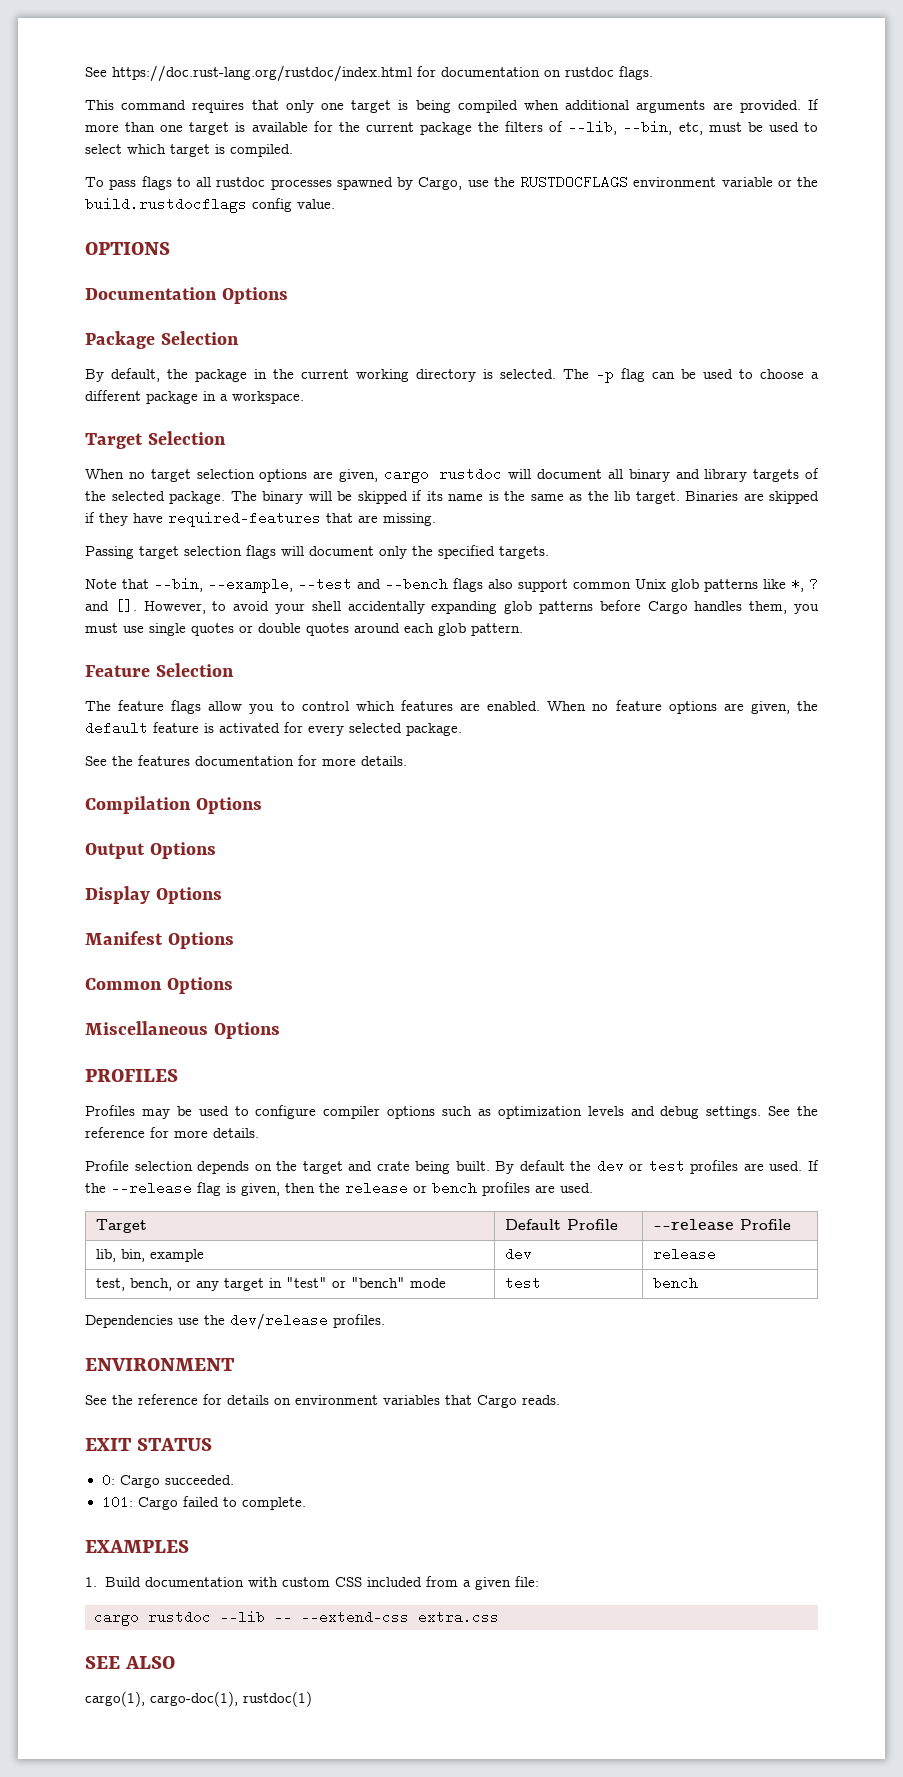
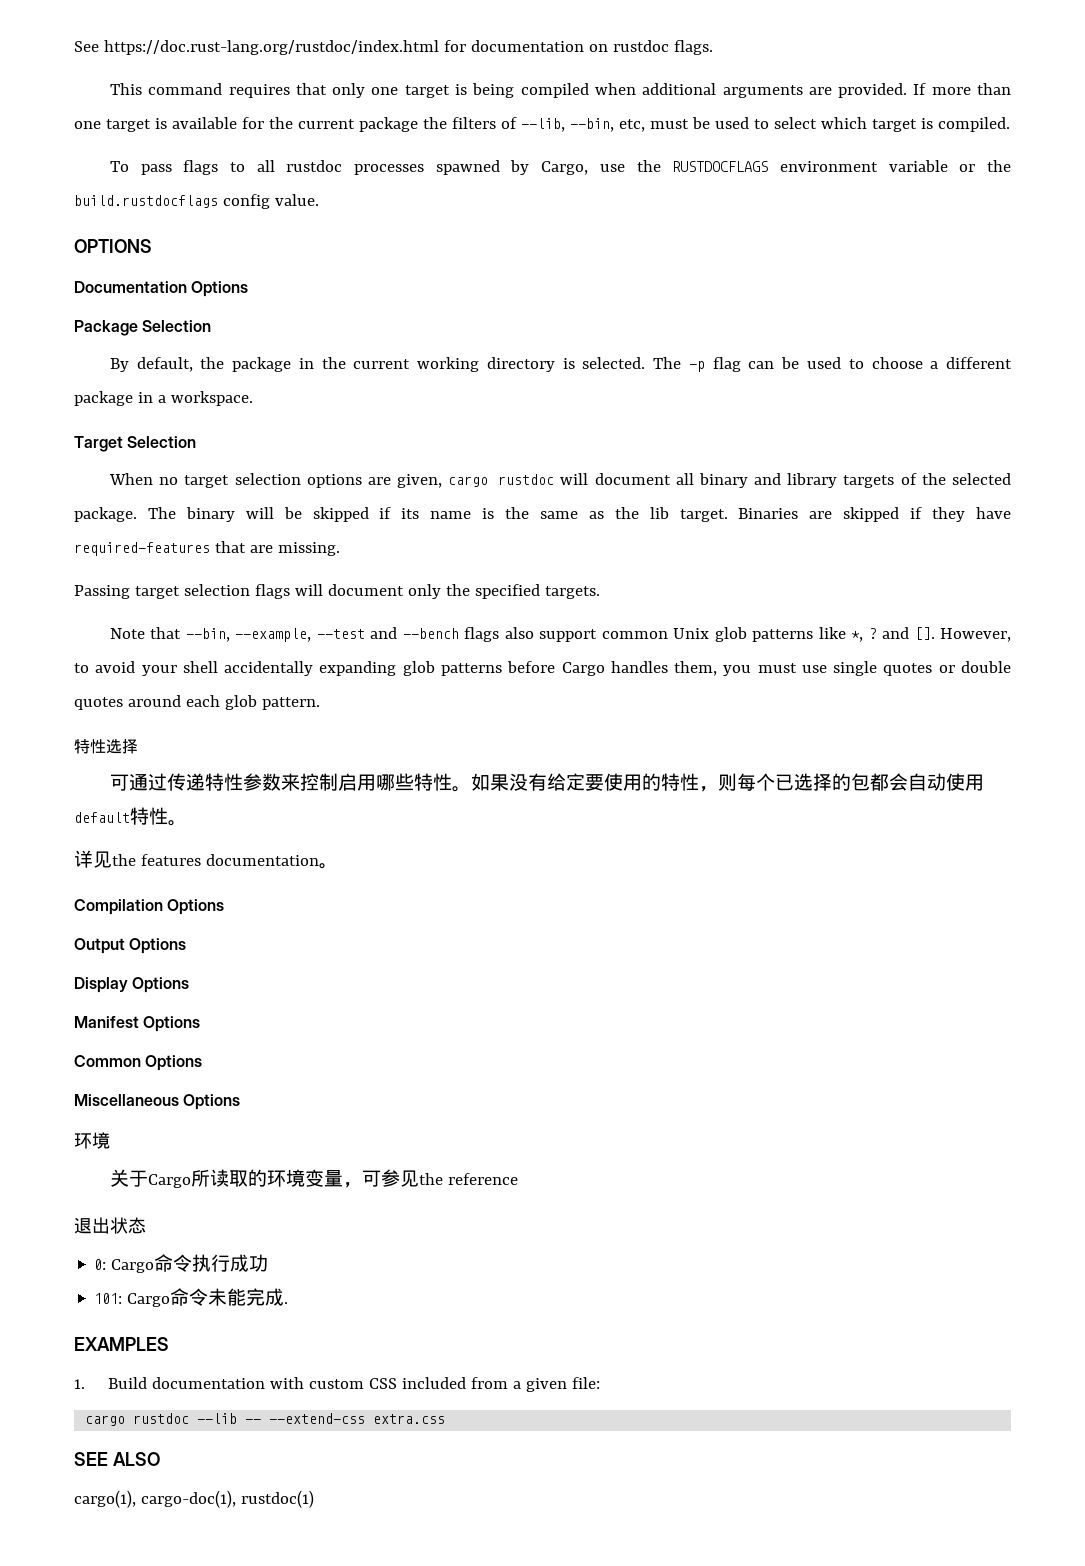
[85,663,234,677] [85,700,819,714] [85,721,462,736] [85,755,407,766] Feature Selection // The feature flags allow you to control which features are enabled. When no feature options are given, the default feature is activated for every selected package. // See the features documentation for more details. -> [74,739,138,754] [109,773,984,792] [74,807,187,826] [74,850,338,869] 特性选择 // 可通过传递特性参数来控制启用哪些特性。如果没有给定要使用的特性，则每个已选择的包都会自动使用default特性。 // 详见the features documentation。
[85,1069,178,1082] [85,1105,818,1119] [85,1127,259,1138] [85,1159,819,1174] [85,1181,593,1196] [95,1219,147,1233] [504,1219,618,1230] [652,1219,791,1231] [95,1249,204,1262] [504,1247,532,1261] [652,1247,716,1261] [95,1277,446,1291] [504,1276,541,1290] [652,1276,698,1290] [85,1313,385,1330] [85,1358,235,1371] [85,1394,560,1408] [85,1438,213,1451] PROFILES // Profiles may be used to configure compiler options such as optimization levels and debug settings. See the reference for more details. // Profile selection depends on the target and crate being built. By default the dev or test profiles are used. If the --release flag is given, then the release or bench profiles are used. // Target | Default Profile | --release Profile // lib, bin, example | dev | release // test, bench, or any target in "test" or "bench" mode | test | bench // Dependencies use the dev/release profiles. // ENVIRONMENT // See the reference for details on environment variables that Cargo reads. // EXIT STATUS -> [74,1132,110,1149] [109,1169,518,1188] [74,1217,146,1234] 环境 // 关于Cargo所读取的环境变量，可参见the reference // 退出状态
[164,1475,234,1485] succeeded. -> [154,1254,269,1272] 命令执行成功
[182,1496,306,1510] failed to complete. -> [170,1288,289,1306] 命令未能完成.

